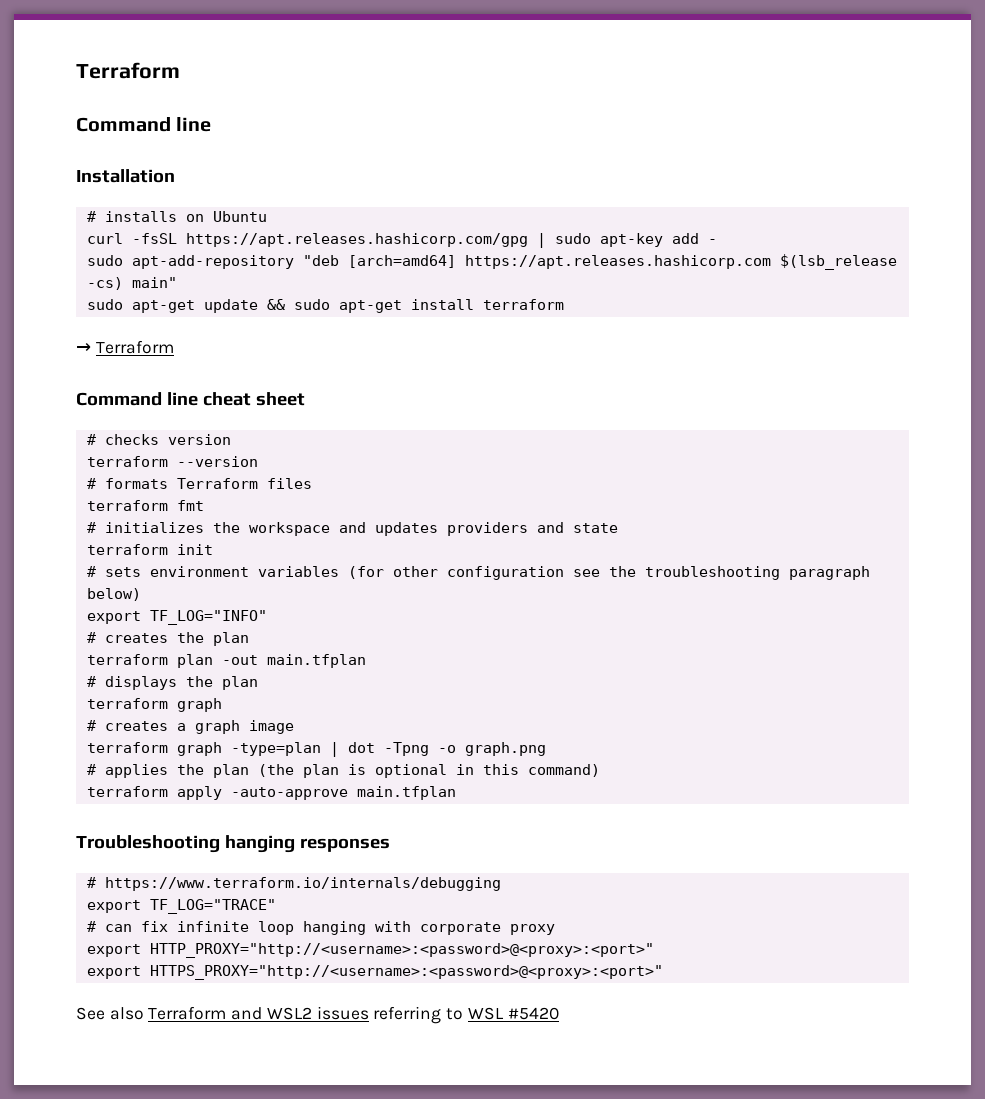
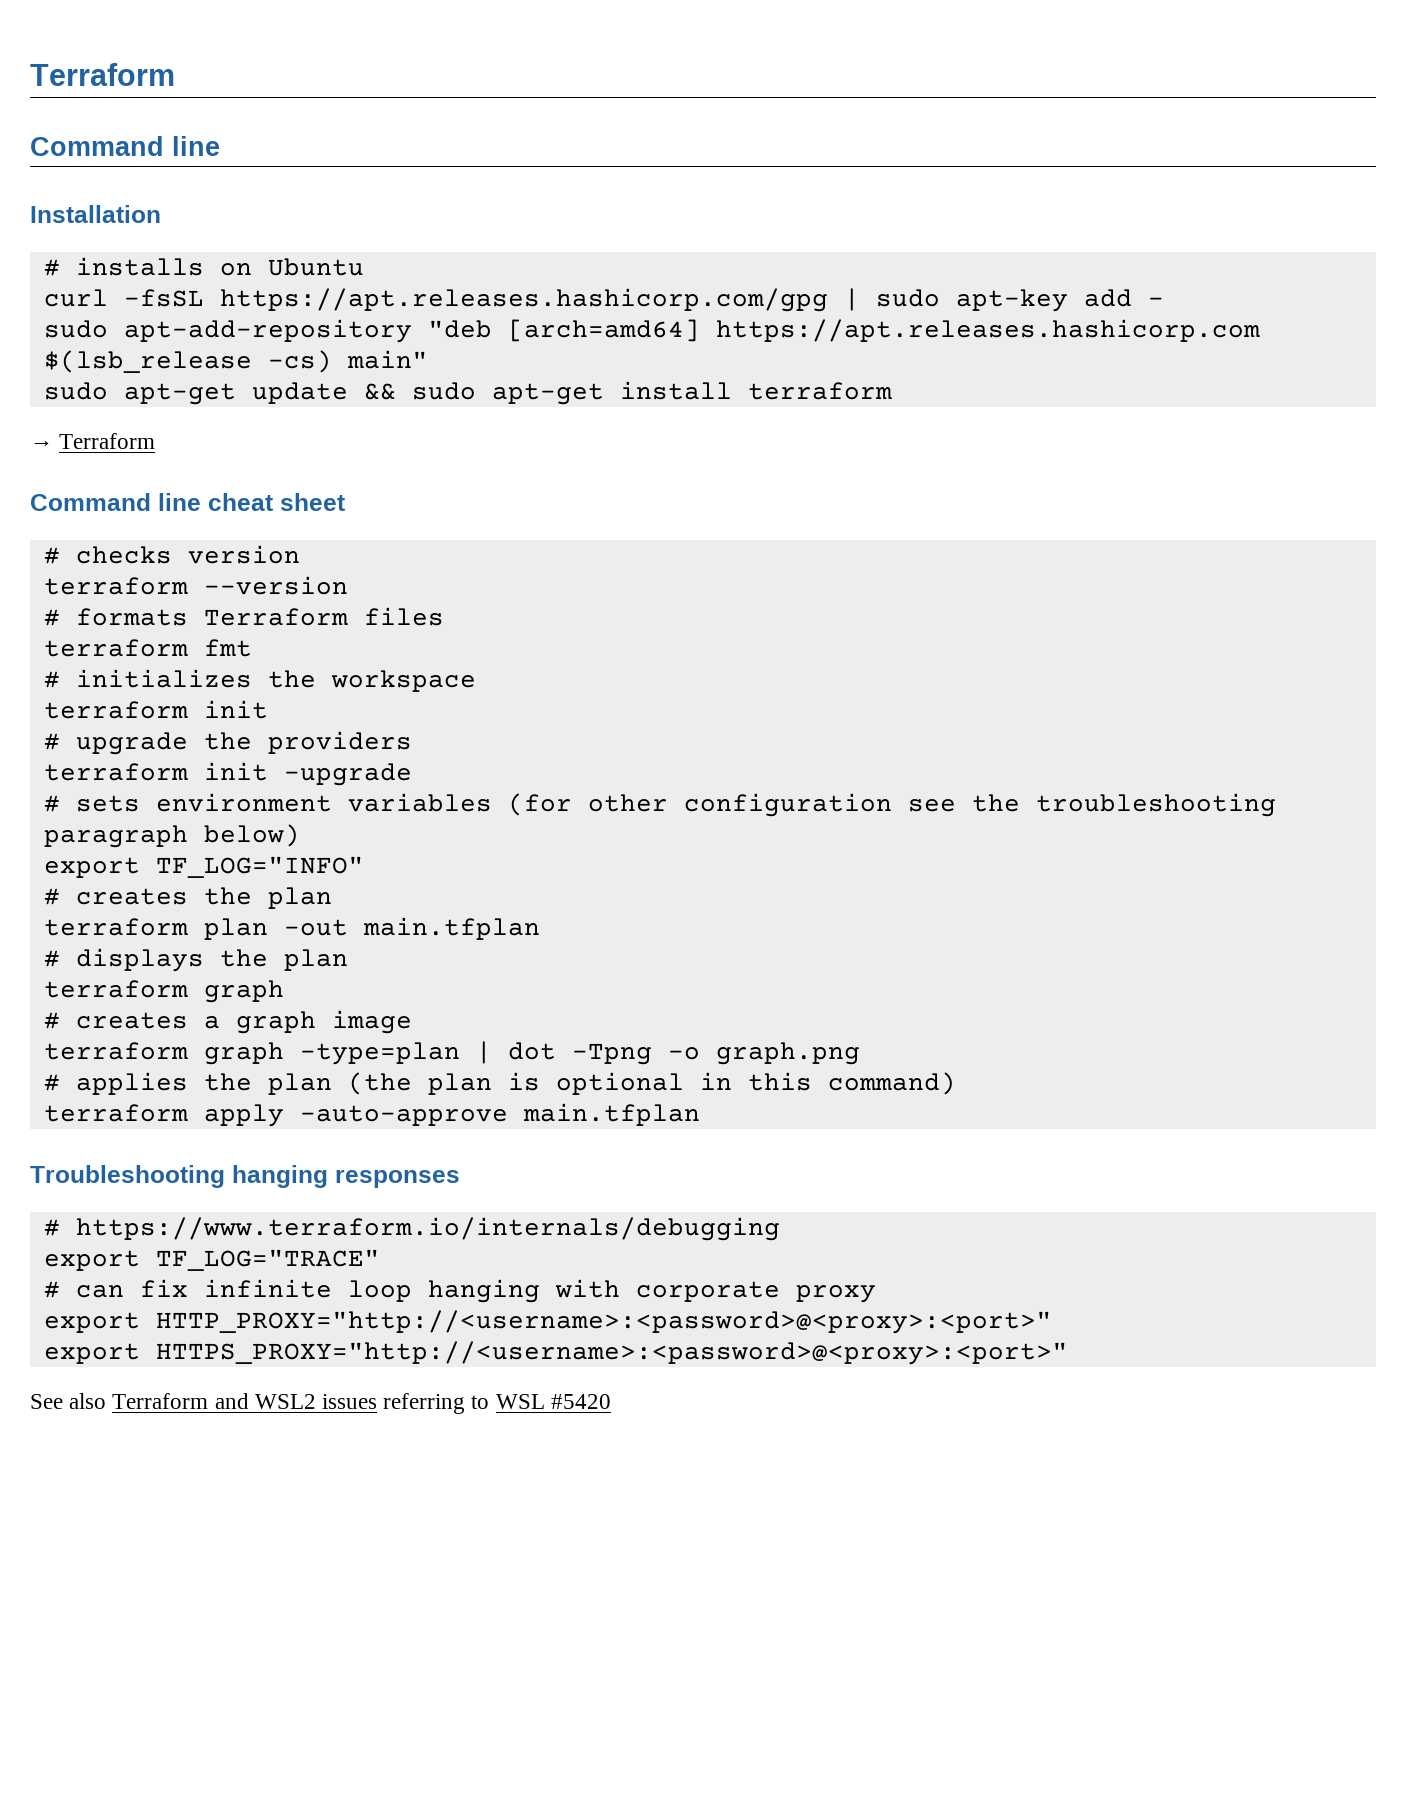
[338,522,618,536] [86,544,213,555] and updates providers and state // terraform init -> [43,700,268,719] [43,731,412,755] [43,762,412,786] // terraform init // # upgrade the providers // terraform init -upgrade

